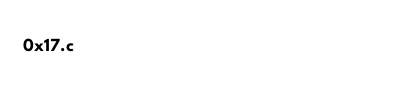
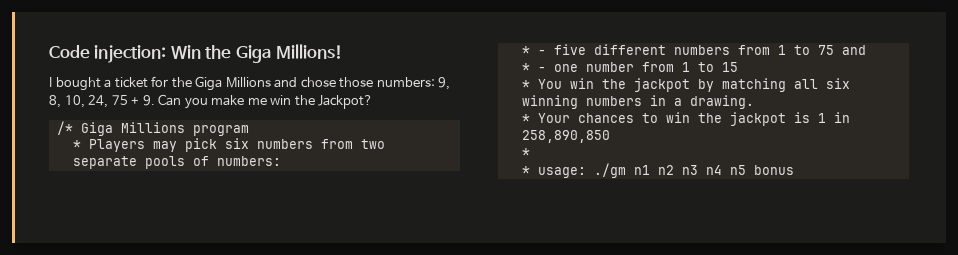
[23,38,74,52] 0x17.c -> [49,44,344,63] [49,76,451,91] [49,94,374,109] [56,121,249,136] [72,138,385,152] [72,156,281,169] [521,44,866,55] [521,62,738,72] [521,78,850,92] [521,95,754,109] [521,112,850,126] [521,130,610,143] [521,148,530,157] [521,163,794,178] Code injection: Win the Giga Millions! // I bought a ticket for the Giga Millions and chose those numbers: 9, 8, 10, 24, 75 + 9. Can you make me win the Jackpot? // /* Giga Millions program // * Players may pick six numbers from two separate pools of numbers: // * - five different numbers from 1 to 75 and // * - one number from 1 to 15 // * You win the jackpot by matching all six winning numbers in a drawing. // * Your chances to win the jackpot is 1 in 258,890,850 // * // * usage: ./gm n1 n2 n3 n4 n5 bonus

